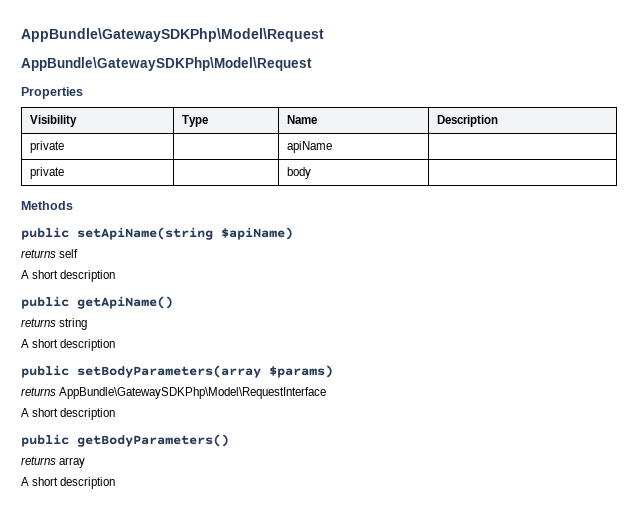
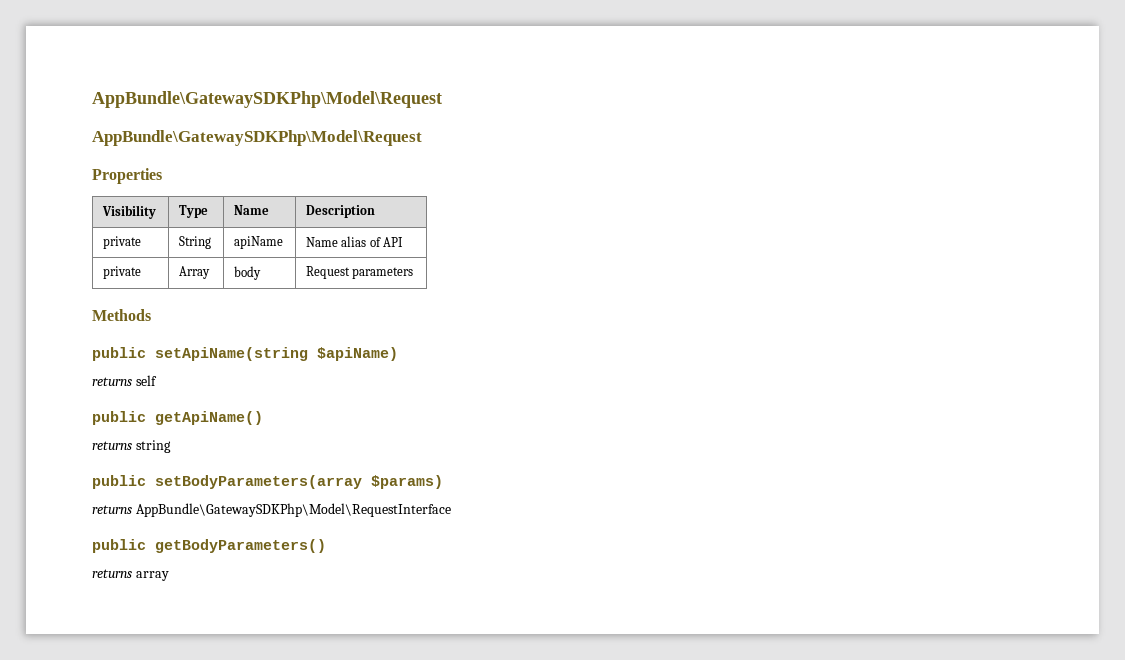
(64, 147) none -> [179,236,212,249] String
[29,167,64,179] // private | -> [306,236,404,247] [103,266,142,279] [179,266,211,279] Name alias of API // private | Array
(311, 173) none -> [306,266,414,279] Request parameters
[21,270,116,282] // A short description -> (157, 380) none
[21,339,116,351] // A short description -> (171, 446) none
[21,408,116,420] // A short description -> (451, 510) none
[21,477,116,489] // A short description -> (169, 576) none

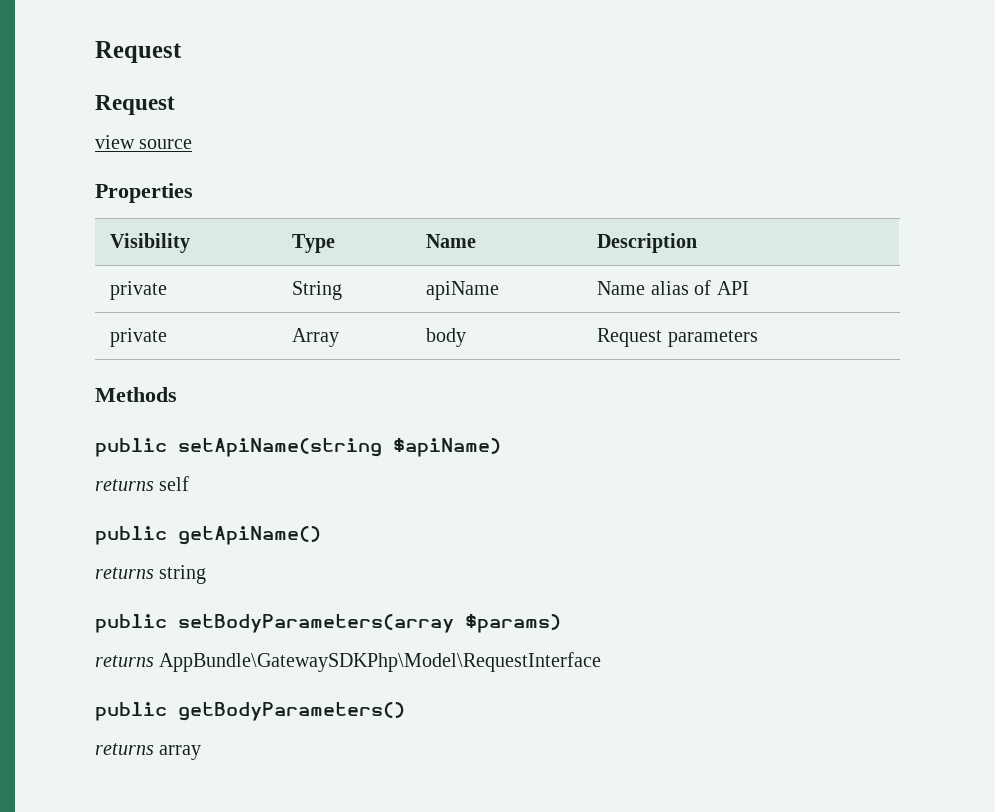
[92,91,442,108] [92,130,422,146] AppBundle\GatewaySDKPhp\Model\Request // AppBundle\GatewaySDKPhp\Model\Request -> [95,41,182,63] [95,95,175,115] [95,135,193,149] Request // Request // view source

